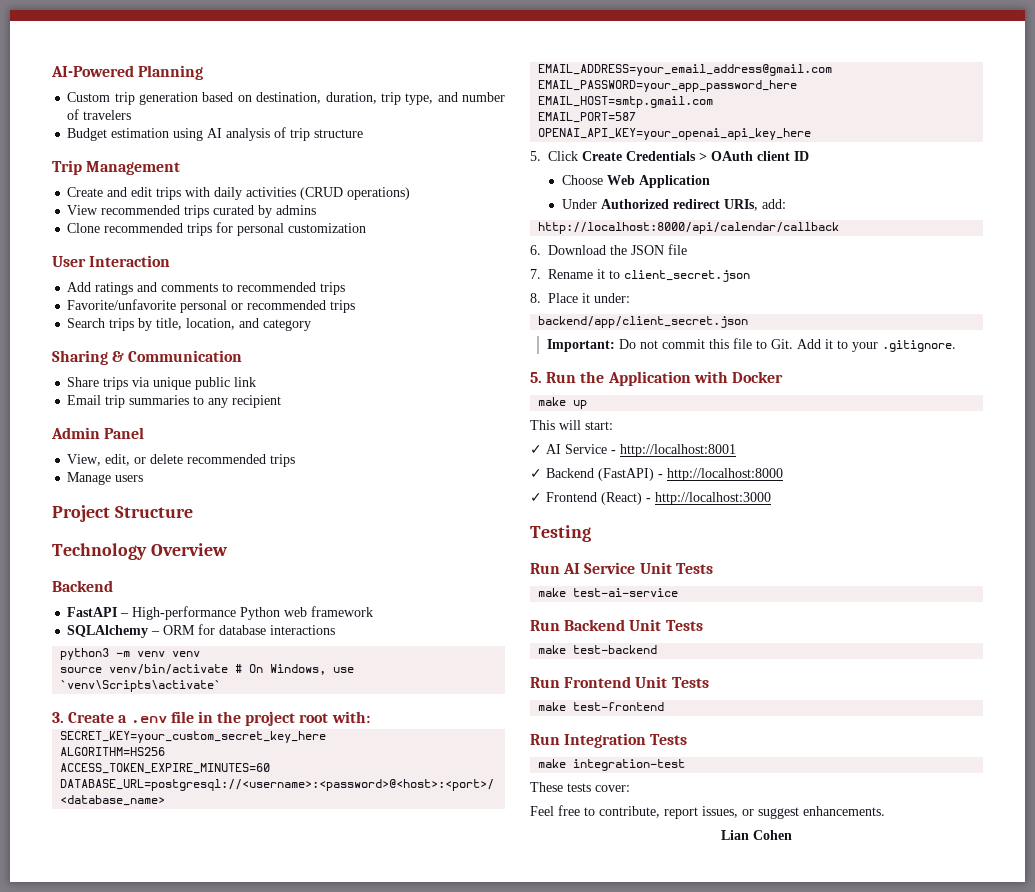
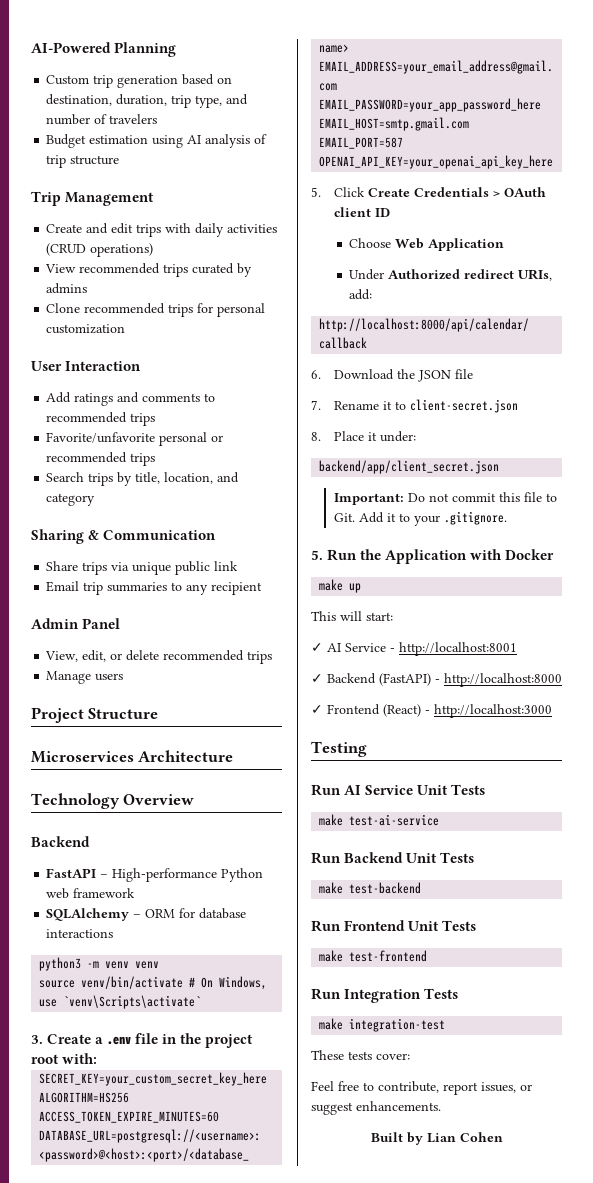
(193, 512) none -> [31,750,234,763] // Microservices Architecture
[624,270,750,282] client_secret.json -> [409,399,518,413] client-secret.json
(885, 811) none -> [370,1132,423,1145] Built by

